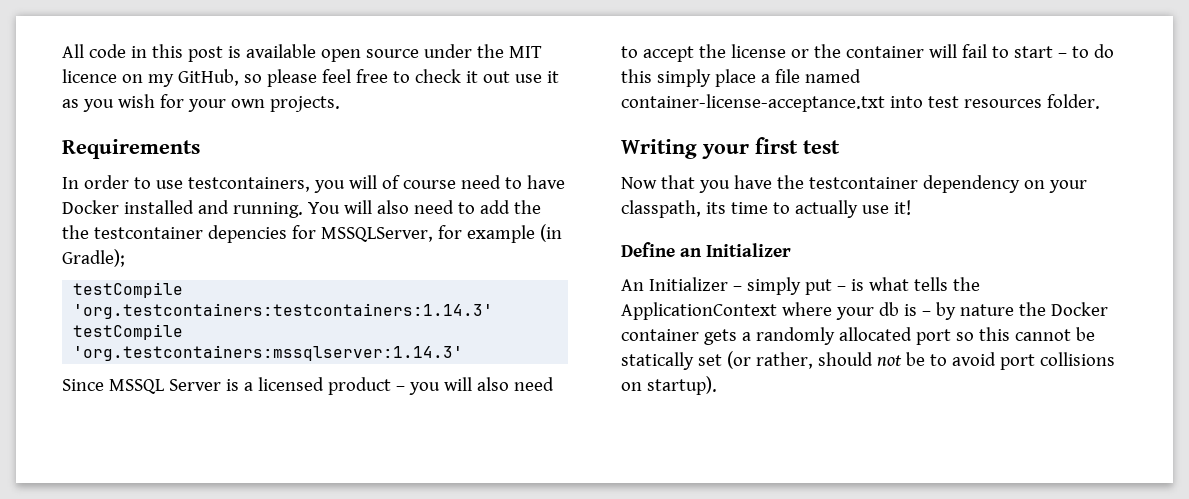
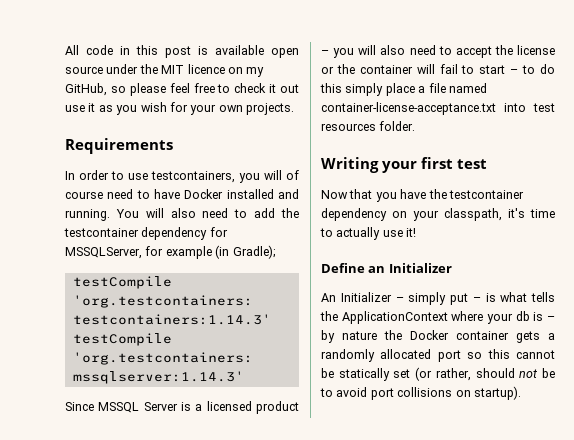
[62,225,287,243] the testcontainer depencies -> [64,227,208,240] testcontainer dependency
[705,202,726,214] its -> [508,208,525,218] it's

